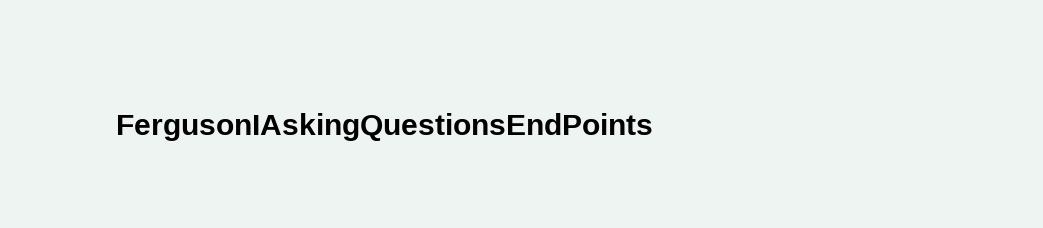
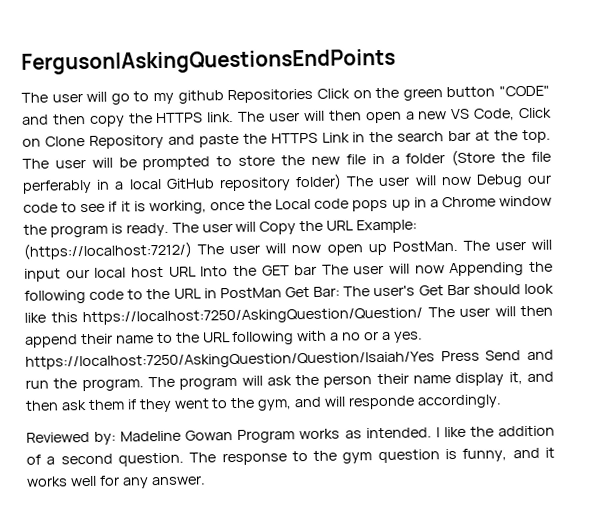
(653, 127) none -> [21,85,551,105] [22,107,553,127] [22,129,552,149] [22,149,551,171] [22,173,553,194] [23,195,552,215] [23,219,418,238] [23,239,553,260] [24,261,554,282] [24,283,555,304] [24,305,553,326] [25,330,423,348] [25,349,554,370] [25,371,555,392] [25,394,502,413] [26,425,555,445] [26,447,556,467] [26,475,206,489] // The user will go to my github Repositories Click on the green button "CODE" and then copy the HTTPS link. The user will then open a new VS Code, Click on Clone Repository and paste the HTTPS Link in the search bar at the top. The user will be prompted to store the new file in a folder (Store the file perferably in a local GitHub repository folder) The user will now Debug our code to see if it is working, once the Local code pops up in a Chrome window the program is ready. The user will Copy the URL Example: (https://localhost:7212/) The user will now open up PostMan. The user will input our local host URL Into the GET bar The user will now Appending the following code to the URL in PostMan Get Bar: The user's Get Bar should look like this https://localhost:7250/AskingQuestion/Question/ The user will then append their name to the URL following with a no or a yes. https://localhost:7250/AskingQuestion/Question/Isaiah/Yes Press Send and run the program. The program will ask the person their name display it, and then ask them if they went to the gym, and will responde accordingly. // Reviewed by: Madeline Gowan Program works as intended. I like the addition of a second question. The response to the gym question is funny, and it works well for any answer.

